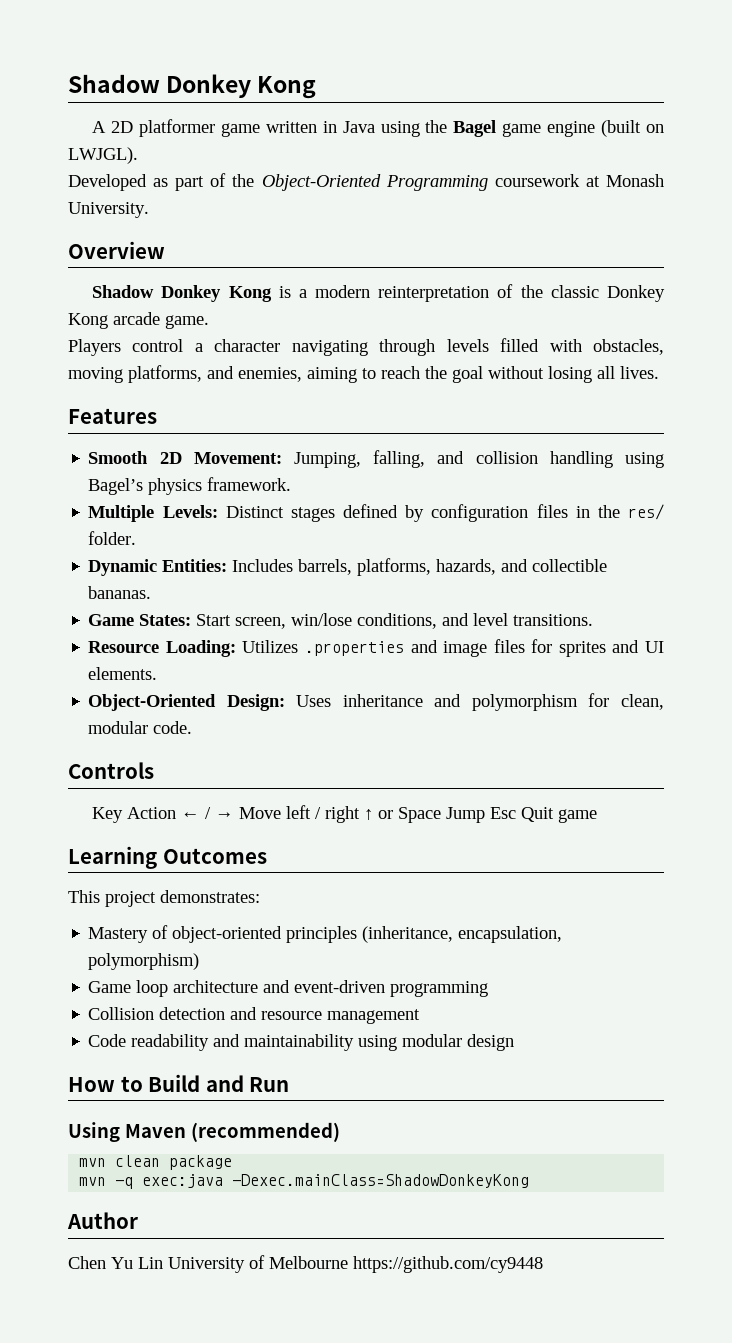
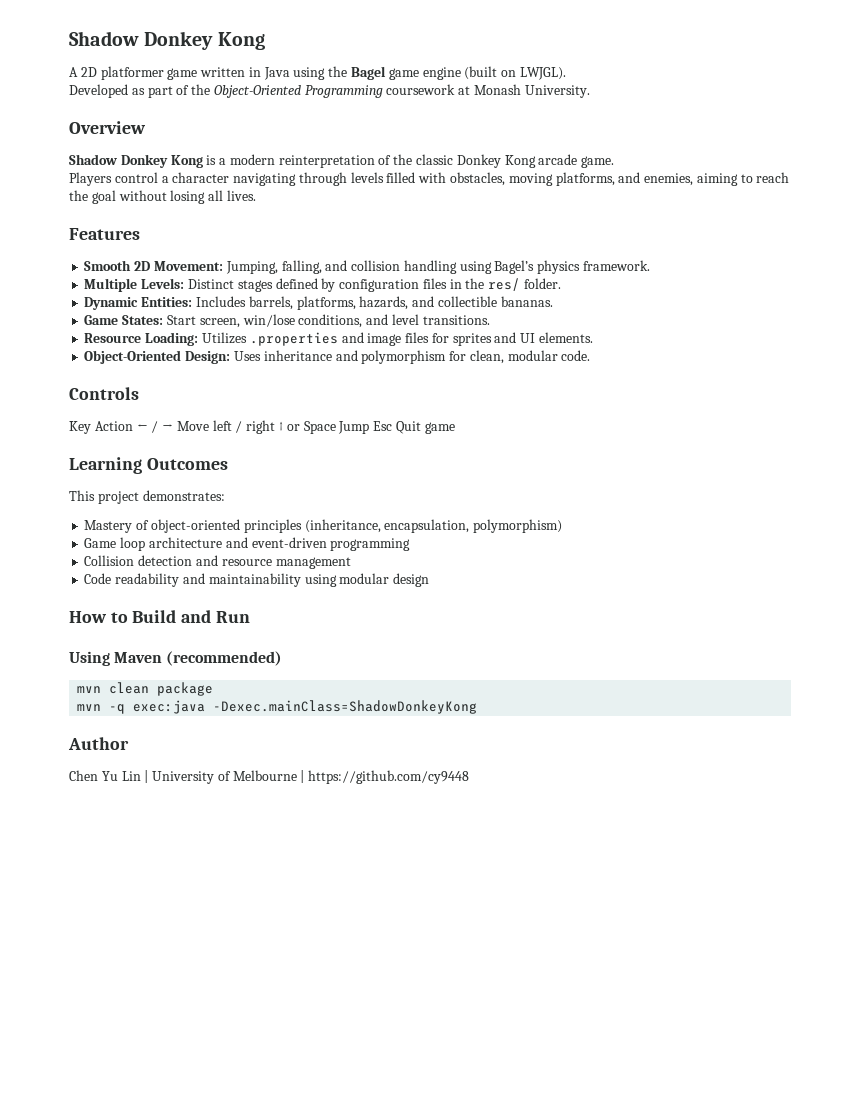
(163, 1263) none -> [144,770,149,783] |
(348, 1262) none -> [300,770,305,783] |

